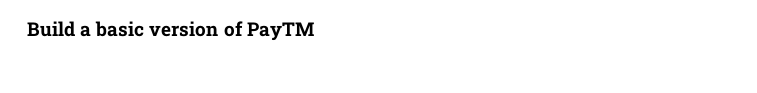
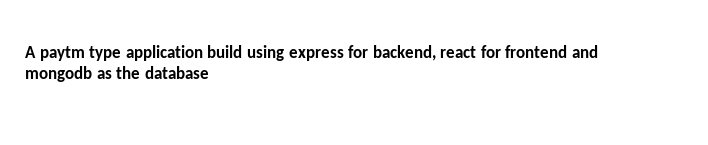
[27,21,314,41] Build a basic version of PayTM -> [25,45,599,61] [25,66,209,82] A paytm type application build using express for backend, react for frontend and mongodb as the database

